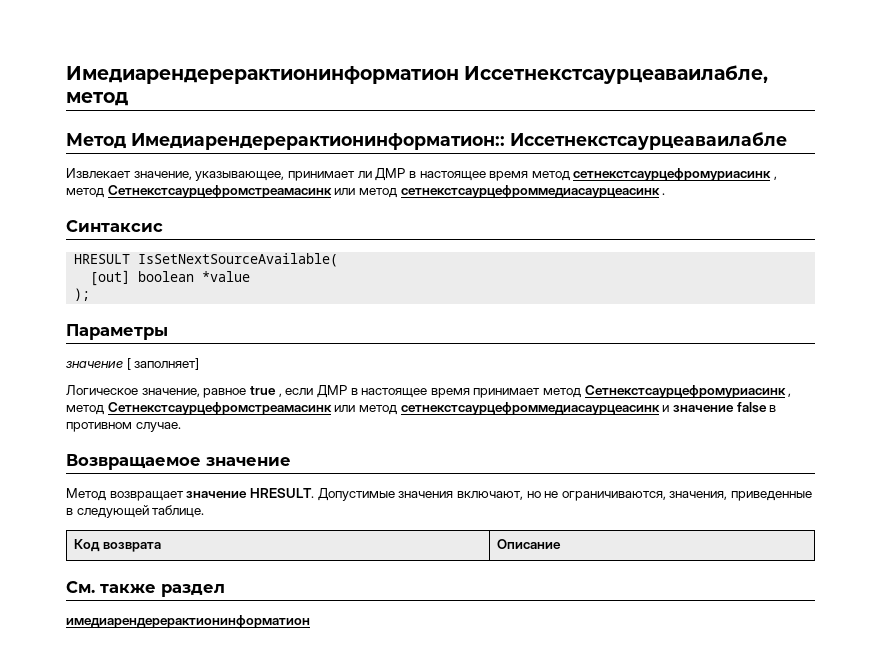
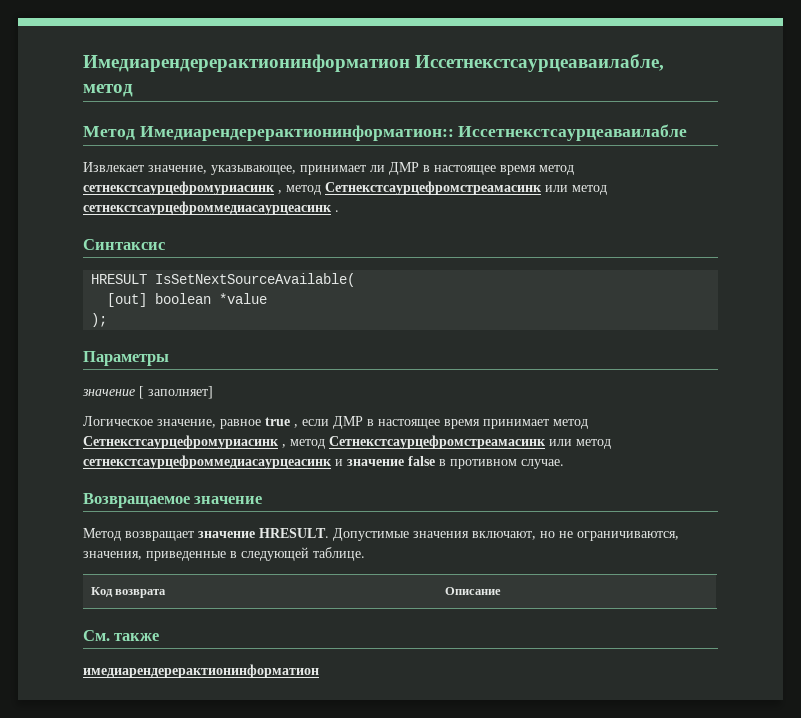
[161,584,225,597] раздел -> (160, 637) none

